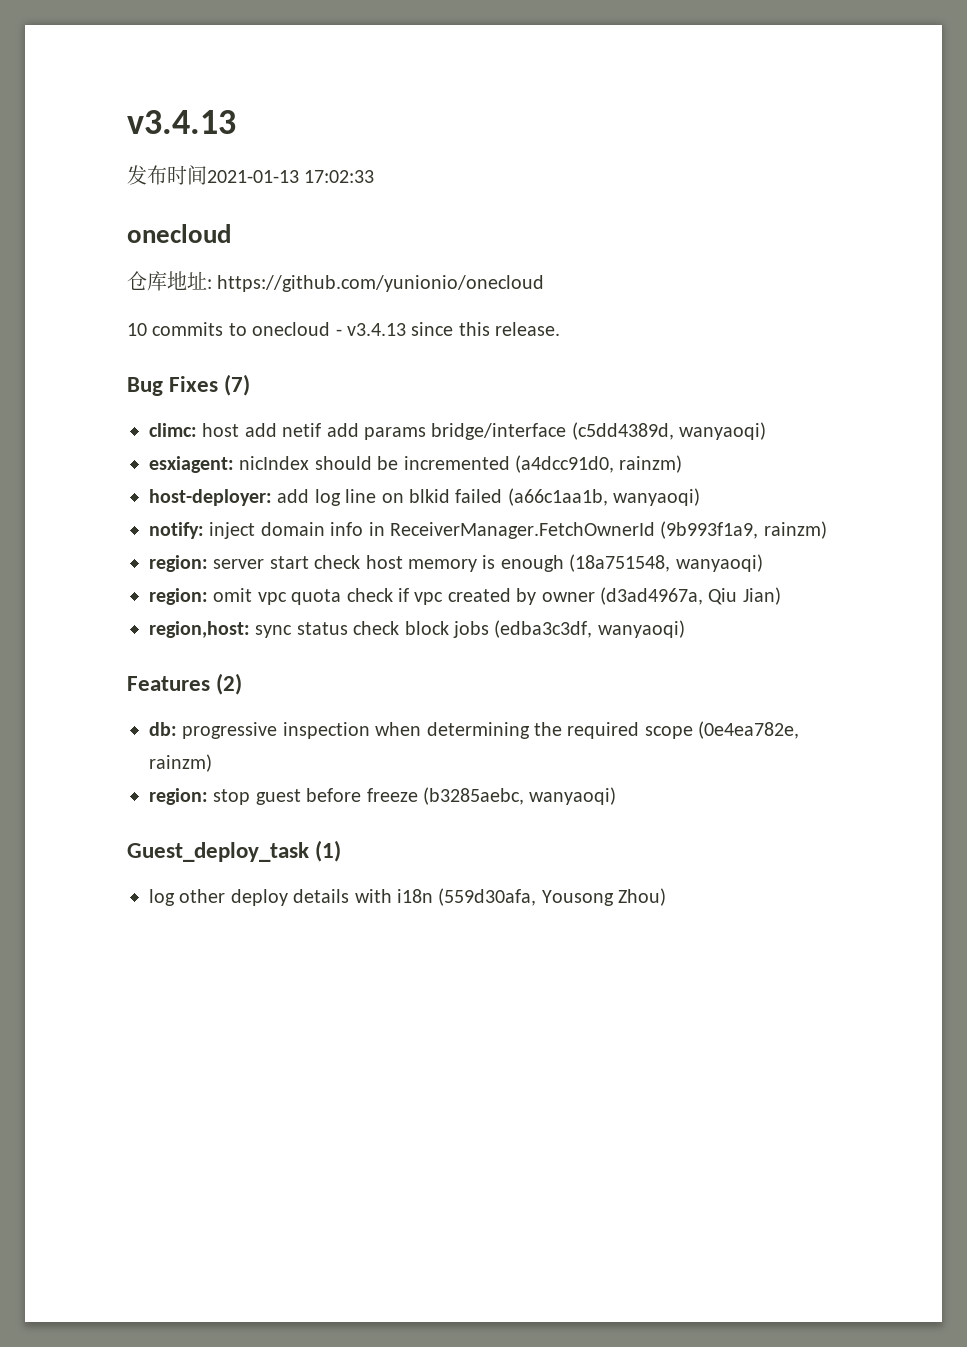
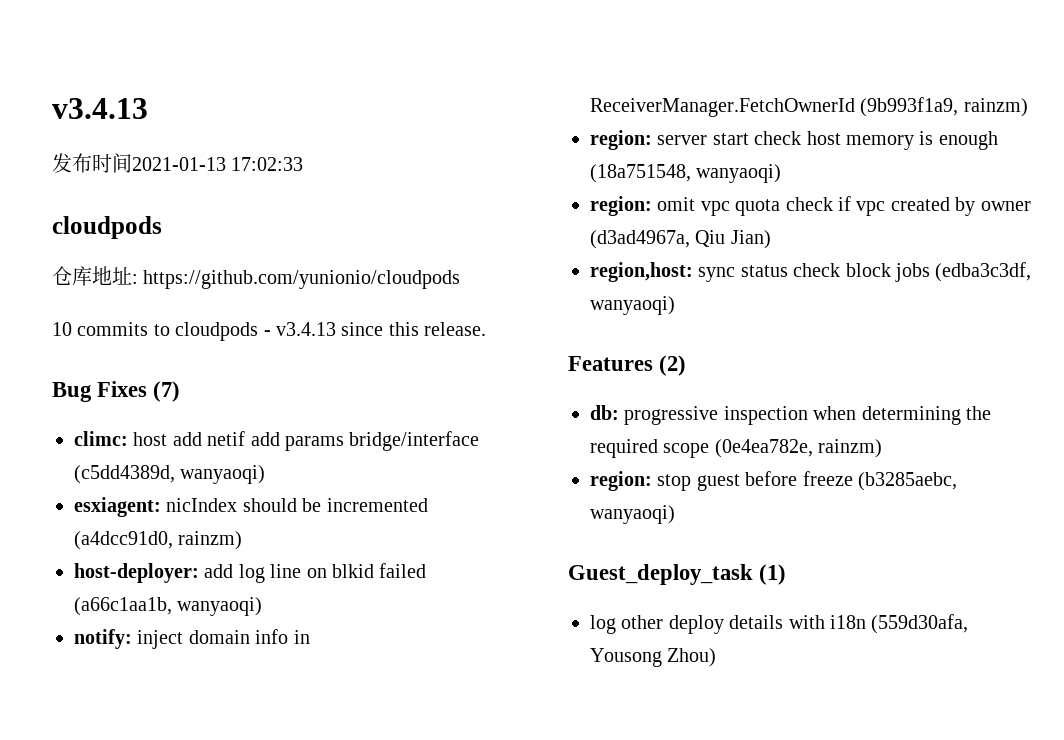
[127,224,231,243] onecloud -> [52,216,162,239] cloudpods
[217,275,545,292] https://github.com/yunionio/onecloud -> [143,270,461,289] https://github.com/yunionio/cloudpods
[252,322,331,336] onecloud -> [175,322,259,341] cloudpods

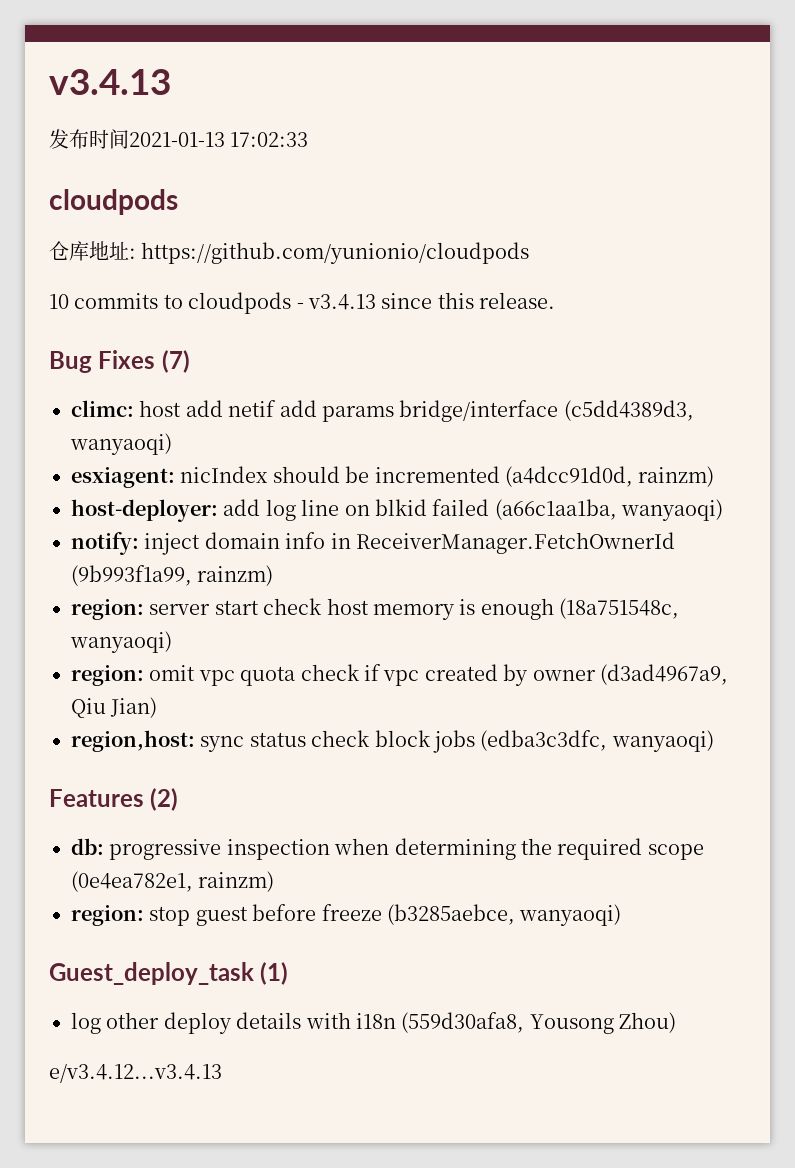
[74,465,175,484] (c5dd4389d, -> [563,400,694,421] (c5dd4389d3,
[74,531,173,550] (a4dcc91d0, -> [504,466,633,487] (a4dcc91d0d,
[74,597,172,616] (a66c1aa1b, -> [494,499,617,520] (a66c1aa1ba,
[860,97,959,117] (9b993f1a9, -> [71,565,192,586] (9b993f1a99,
[590,164,691,183] (18a751548, -> [559,598,680,619] (18a751548c,
[590,230,690,249] (d3ad4967a, -> [599,664,728,685] (d3ad4967a9,
[935,262,1032,282] (edba3c3df, -> [480,730,608,751] (edba3c3dfc,
[714,439,813,458] (0e4ea782e, -> [71,871,193,892] (0e4ea782e1,
[858,472,957,491] (b3285aebc, -> [387,904,515,925] (b3285aebce,
[871,614,969,634] (559d30afa, -> [401,1012,525,1033] (559d30afa8,
(717, 657) none -> [49,1064,222,1083] // e/v3.4.12...v3.4.13

